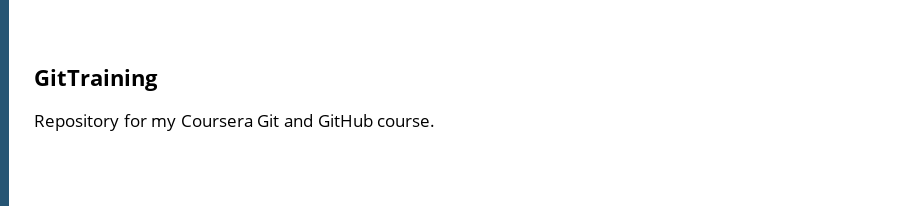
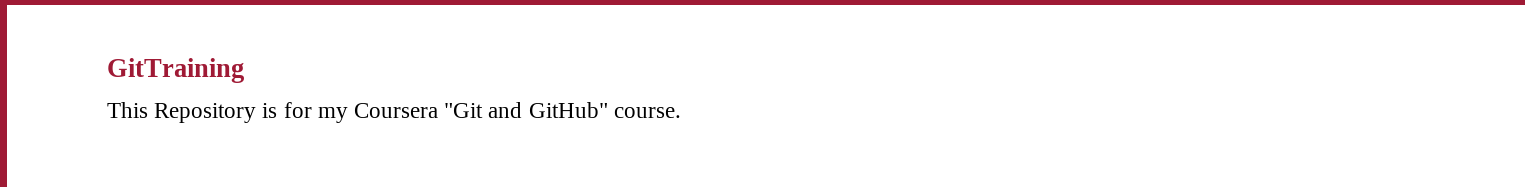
[34,114,373,131] Repository for my Coursera Git and GitHub -> [107,102,608,123] This Repository is for my Coursera "Git and GitHub"

